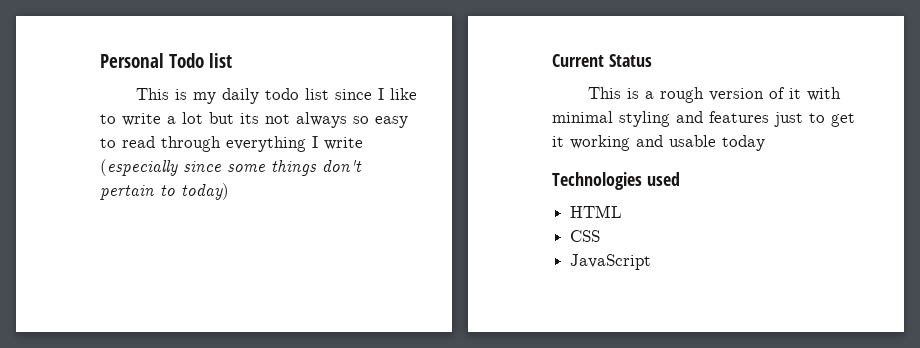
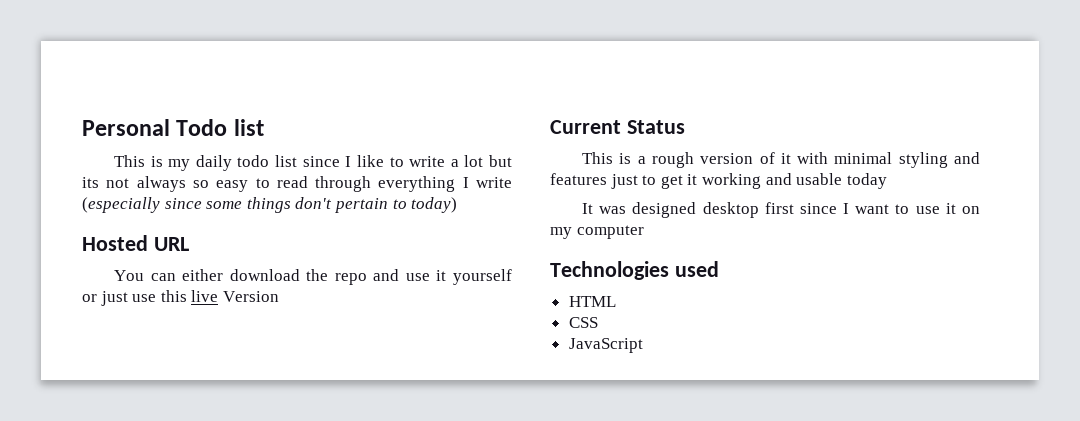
(229, 191) none -> [82,235,189,251] [114,269,512,285] [82,290,279,306] // Hosted URL // You can either download the repo and use it yourself or just use this live Version
(765, 143) none -> [582,202,980,218] [550,225,644,239] // It was designed desktop first since I want to use it on my computer

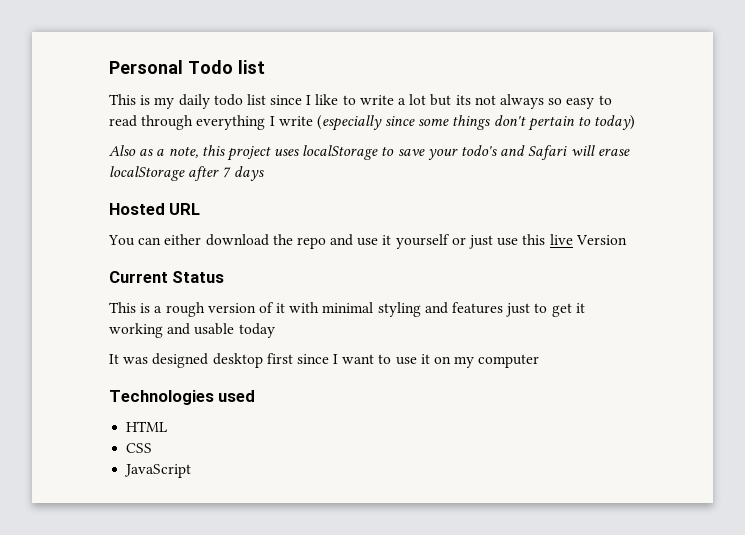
(458, 205) none -> [109,145,630,161] [109,166,264,181] // Also as a note, this project uses localStorage to save your todo's and Safari will erase localStorage after 7 days

